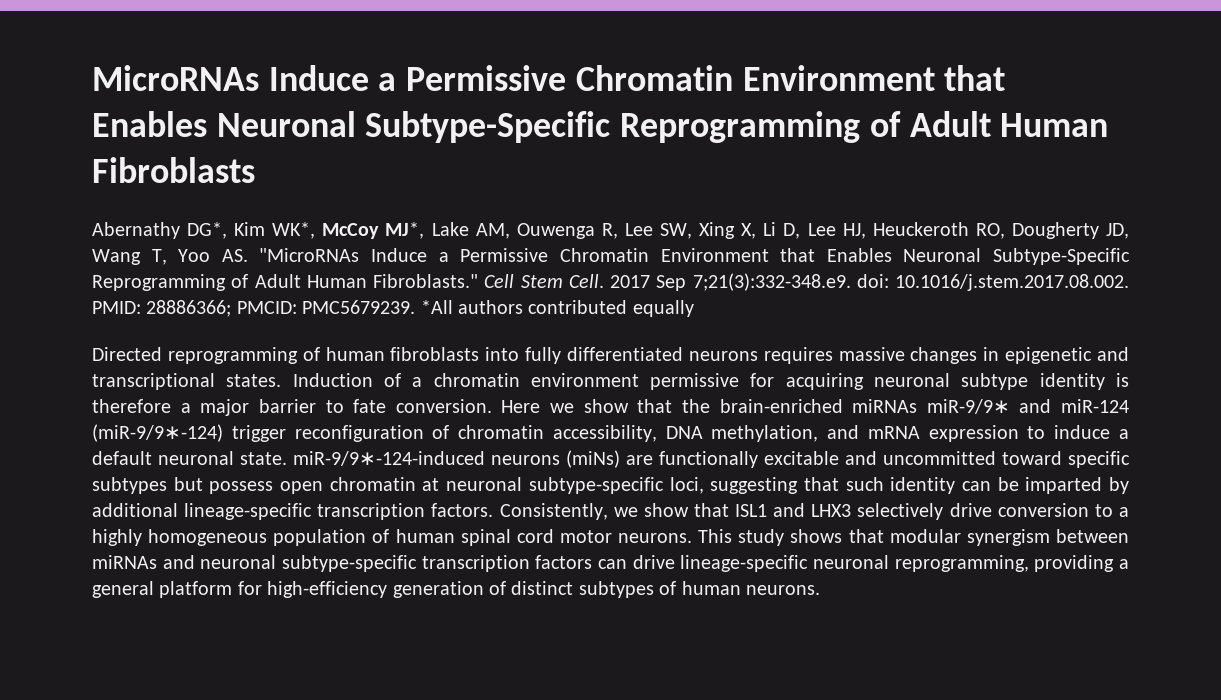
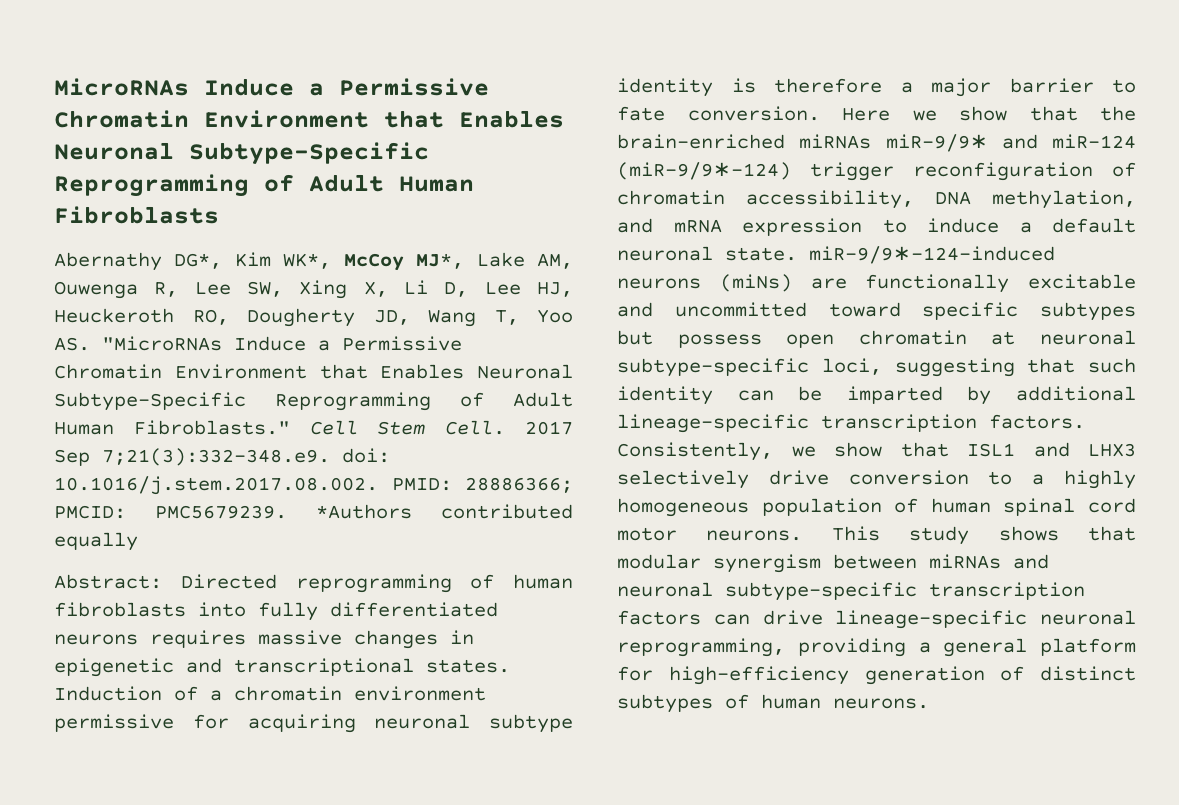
[420,300,523,314] *All authors -> [316,504,412,519] *Authors
(694, 308) none -> [54,574,162,589] Abstract:

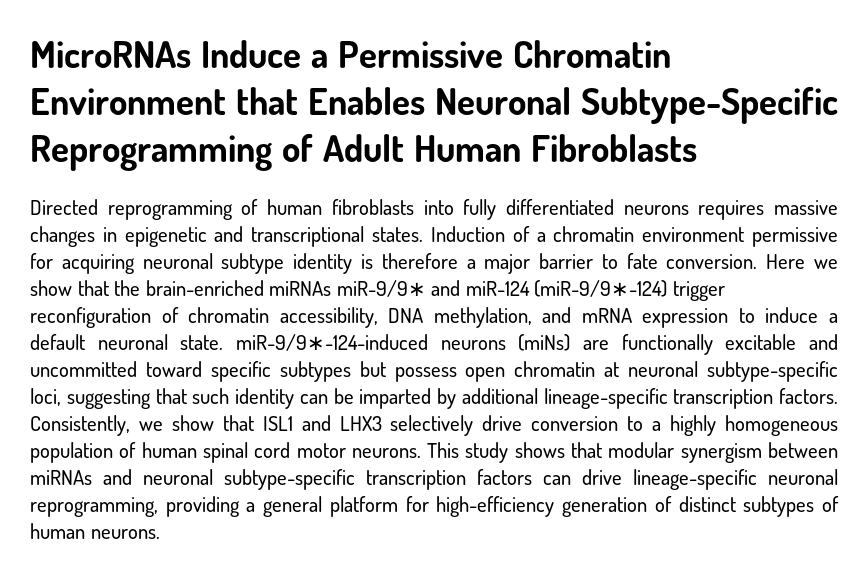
[54,252,573,271] [54,280,573,299] [54,308,573,327] [54,336,462,351] [54,364,573,379] [54,392,573,411] [54,420,573,435] [54,448,390,466] [54,476,573,495] [54,504,573,519] [54,532,138,551] [54,574,162,589] Abernathy DG*, Kim WK*, McCoy MJ*, Lake AM, Ouwenga R, Lee SW, Xing X, Li D, Lee HJ, Heuckeroth RO, Dougherty JD, Wang T, Yoo AS. "MicroRNAs Induce a Permissive Chromatin Environment that Enables Neuronal Subtype-Specific Reprogramming of Adult Human Fibroblasts." Cell Stem Cell. 2017 Sep 7;21(3):332-348.e9. doi: 10.1016/j.stem.2017.08.002. PMID: 28886366; PMCID: PMC5679239. *Authors contributed equally // Abstract: -> (697, 148) none

